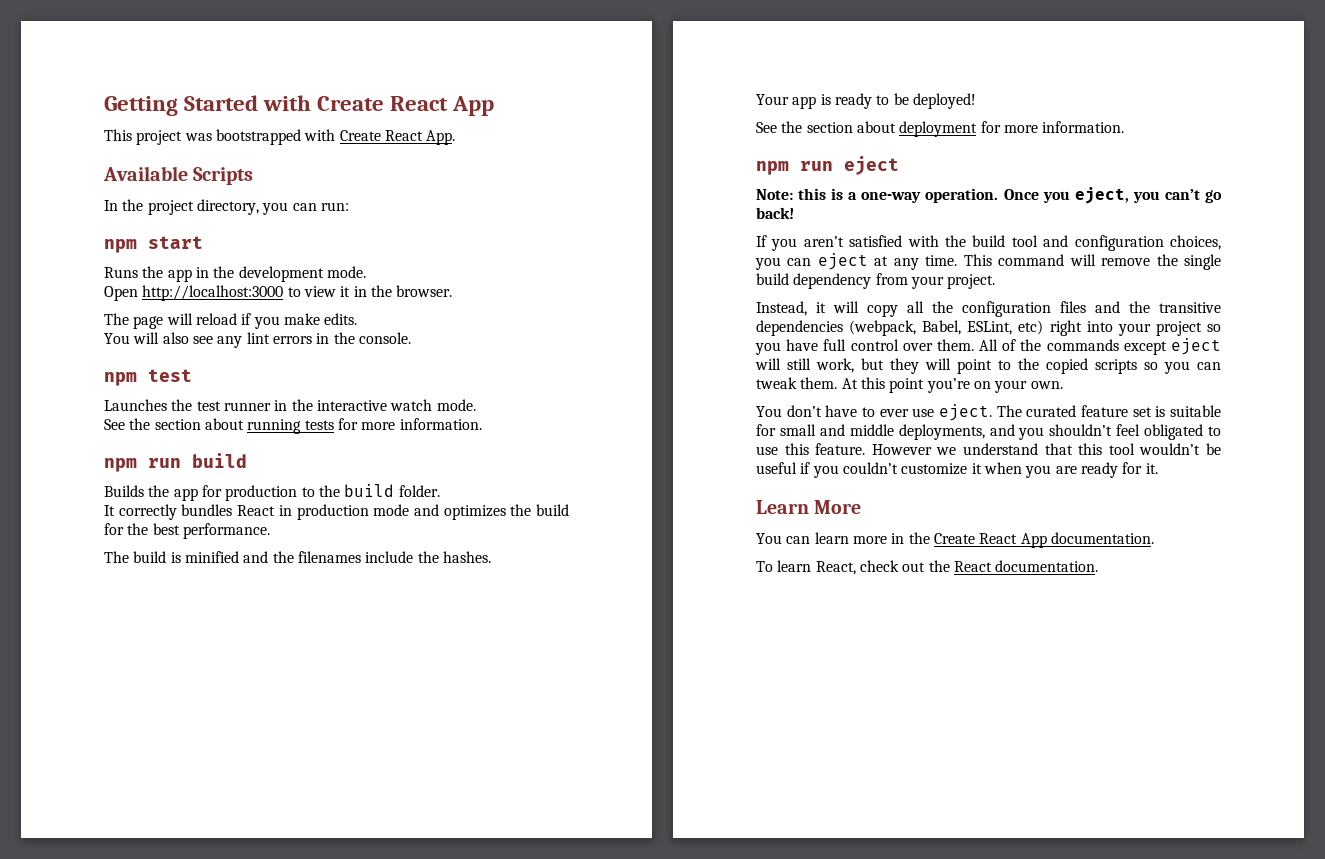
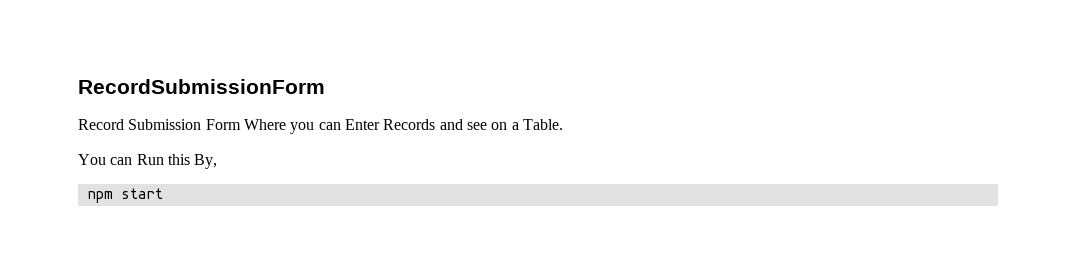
[104,95,495,116] [104,129,456,145] [103,166,254,185] [104,199,349,215] [104,236,203,253] [104,266,366,282] [104,285,453,301] [104,313,358,329] [104,332,411,348] [104,369,192,386] [104,399,476,411] [104,418,482,434] [104,453,247,472] [104,484,440,501] [104,504,569,520] [104,523,270,539] [104,551,491,563] [756,93,976,109] [756,121,1125,137] [756,156,899,175] [756,187,1222,204] [756,207,794,219] [756,235,1221,251] [755,253,1221,270] [756,273,996,289] [756,301,1221,317] [756,320,1221,336] [755,338,1221,355] [755,358,1221,374] [756,377,1063,393] [756,404,1221,421] [756,424,1221,440] [756,443,1221,455] [756,462,1158,478] [756,500,862,514] [756,532,1154,548] [756,560,1099,575] Getting Started with Create React App // This project was bootstrapped with Create React App. // Available Scripts // In the project directory, you can run: // npm start // Runs the app in the development mode. // Open http://localhost:3000 to view it in the browser. // The page will reload if you make edits. // You will also see any lint errors in the console. // npm test // Launches the test runner in the interactive watch mode. // See the section about running tests for more information. // npm run build // Builds the app for production to the build folder. // It correctly bundles React in production mode and optimizes the build for the best performance. // The build is minified and the filenames include the hashes. // Your app is ready to be deployed! // See the section about deployment for more information. // npm run eject // Note: this is a one-way operation. Once you eject, you can’t go back! // If you aren’t satisfied with the build tool and configuration choices, you can eject at any time. This command will remove the single build dependency from your project. // Instead, it will copy all the configuration files and the transitive dependencies (webpack, Babel, ESLint, etc) right into your project so you have full control over them. All of the commands except eject will still work, but they will point to the copied scripts so you can tweak them. At this point you’re on your own. // You don’t have to ever use eject. The curated feature set is suitable for small and middle deployments, and you shouldn’t feel obligated to use this feature. However we understand that this tool wouldn’t be useful if you couldn’t customize it when you are ready for it. // Learn More // You can learn more in the Create React App documentation. // To learn React, check out the React documentation. -> [78,79,325,94] [78,119,563,134] [78,154,218,169] [87,188,163,203] RecordSubmissionForm // Record Submission Form Where you can Enter Records and see on a Table. // You can Run this By, // npm start

